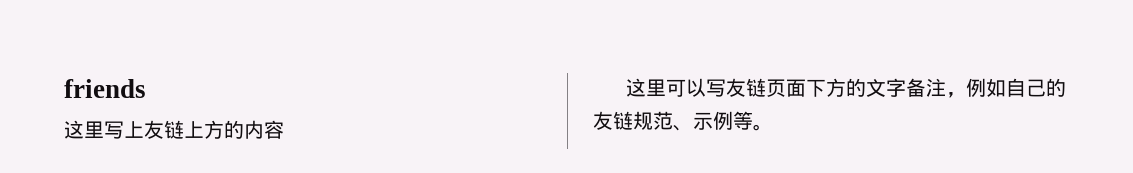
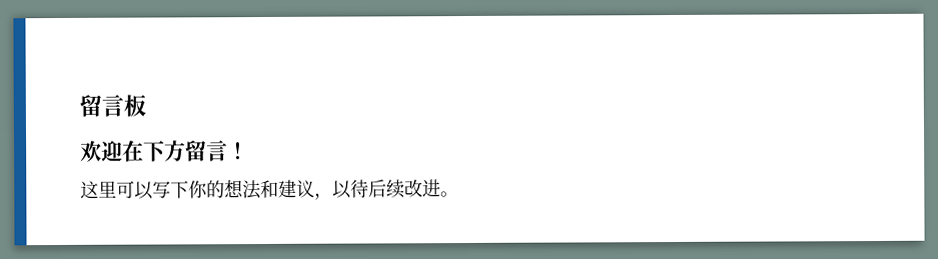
[64,79,146,98] [64,120,284,139] [625,78,1066,98] [593,111,753,131] friends // 这里写上友链上方的内容 // 这里可以写友链页面下方的文字备注，例如自己的友链规范、示例等 -> [79,94,146,117] [80,140,249,162] [80,179,441,200] 留言板 // 欢迎在下方留言！ // 这里可以写下你的想法和建议，以待后续改进

